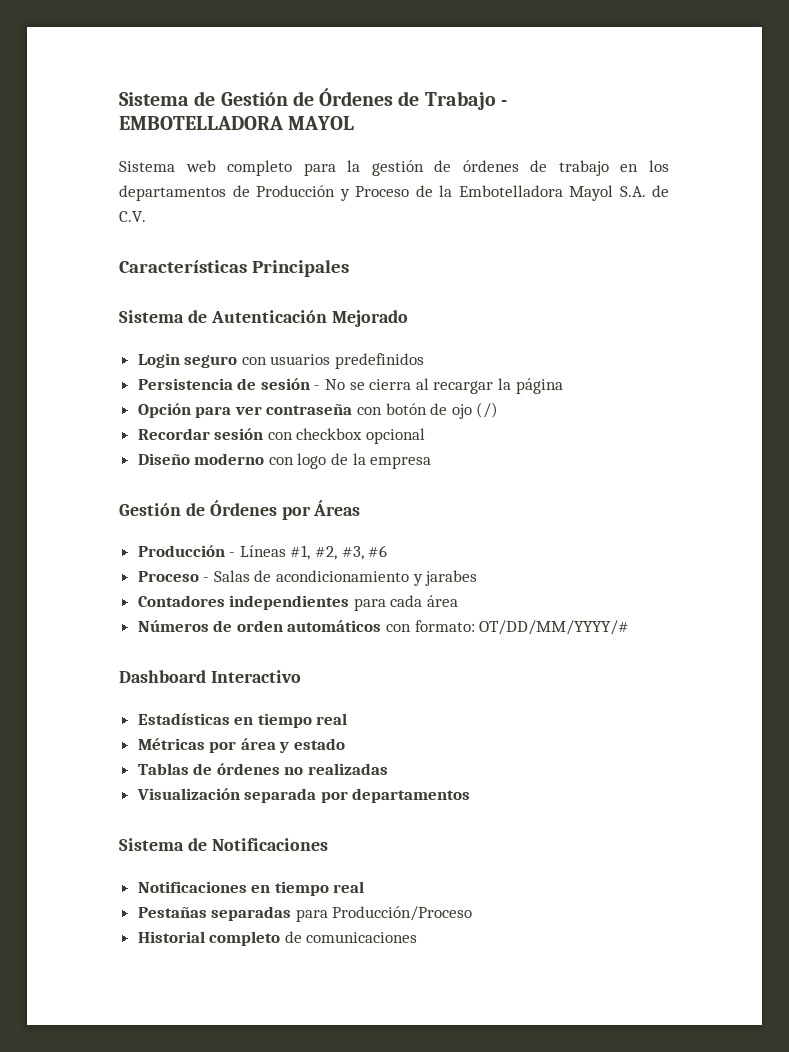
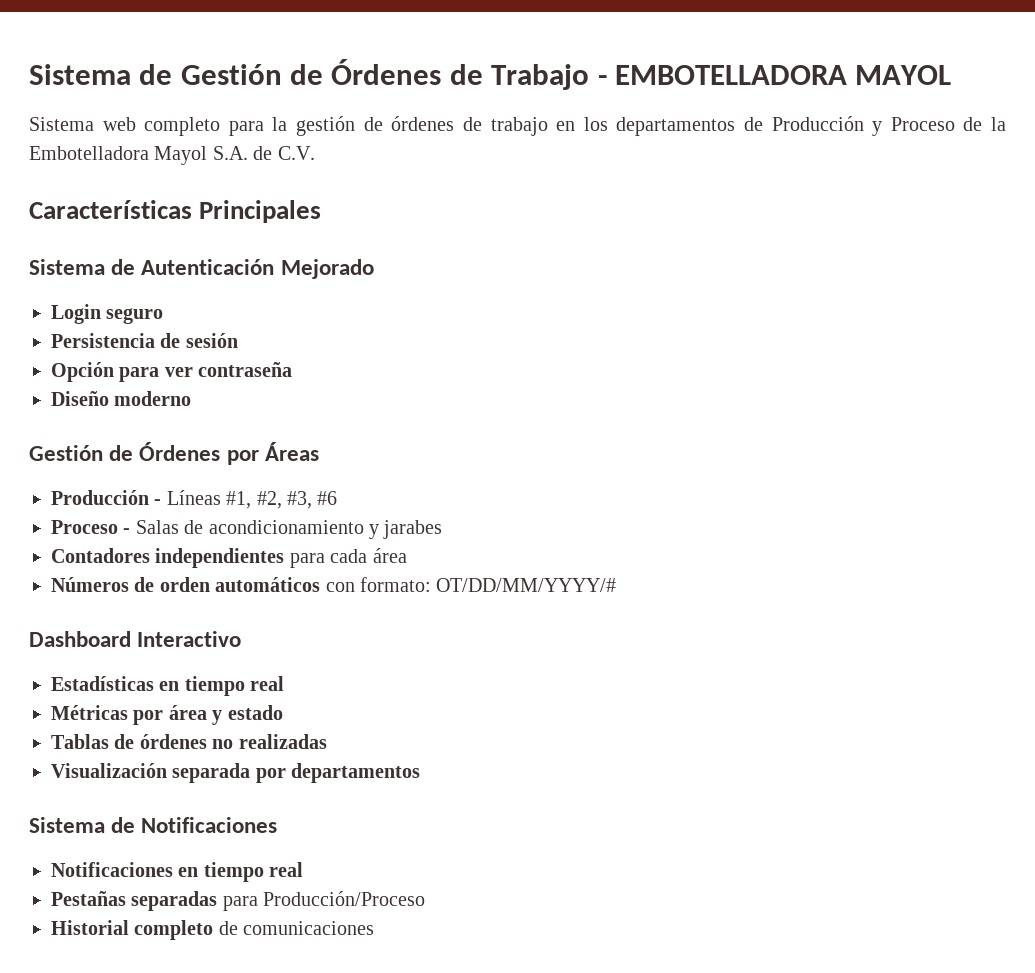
[241,353,425,369] con usuarios predefinidos -> (164, 316) none
[314,378,563,394] [137,402,499,419] [137,428,426,444] [137,453,432,469] - No se cierra al recargar la página // Opción para ver contraseña con botón de ojo (/) // Recordar sesión con checkbox opcional // Diseño moderno con logo de la empresa -> [51,362,293,382] [51,391,192,406] // Opción para ver contraseña // Diseño moderno

